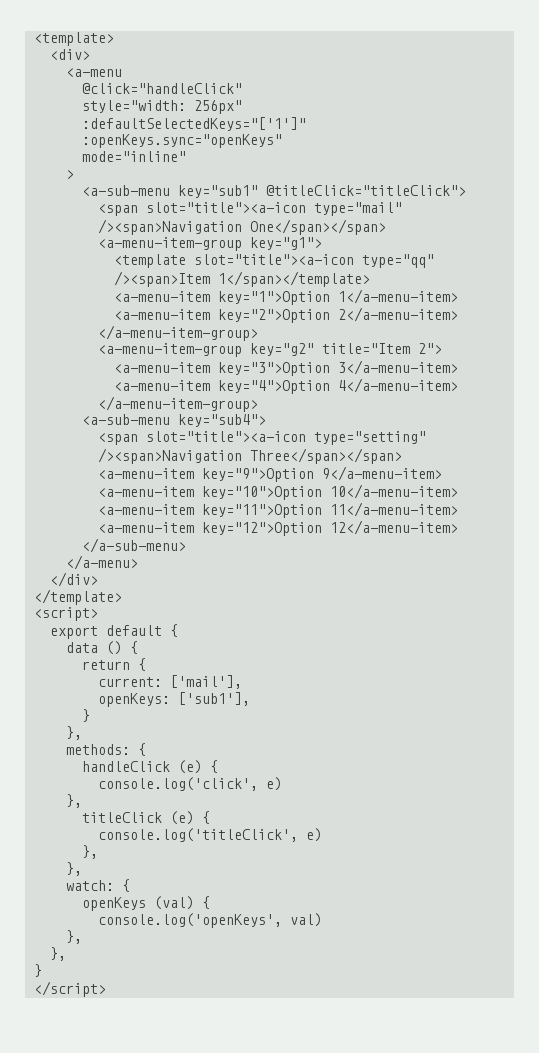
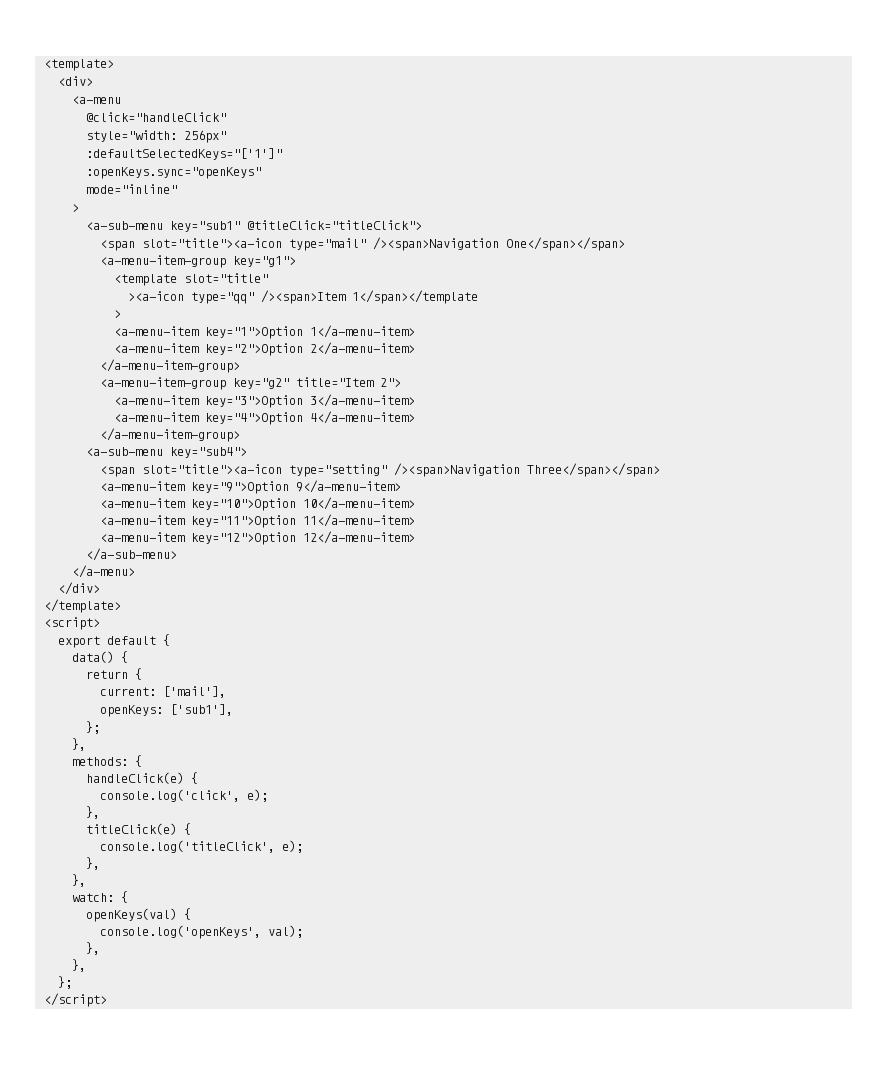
[194,254,434,268] [114,271,370,287] slot="title"><a-icon type="qq" /><span>Item 1</span></template> -> [183,273,268,283] [127,290,478,304] [113,310,121,318] slot="title" // ><a-icon type="qq" /><span>Item 1</span></template // >
[66,641,122,655] data () -> [71,651,114,663] data()
[82,709,90,722] } -> [85,721,100,734] };
[82,760,202,774] handleClick (e) -> [85,772,184,784] handleClick(e)
[266,777,282,791] [66,794,82,808] [82,811,194,825] e) // }, // titleClick (e) -> [246,789,268,802] [85,806,100,819] [85,823,177,835] e); // }, // titleClick(e)
[306,828,322,842] e) -> [281,840,303,853] e);
[82,896,194,911] openKeys (val) -> [85,908,177,922] openKeys(val)
[290,913,322,927] [66,930,82,944] [50,947,66,961] [34,964,42,977] val) // }, // }, // } -> [267,925,303,938] [85,942,100,955] [71,959,86,972] [57,976,72,989] val); // }, // }, // };

